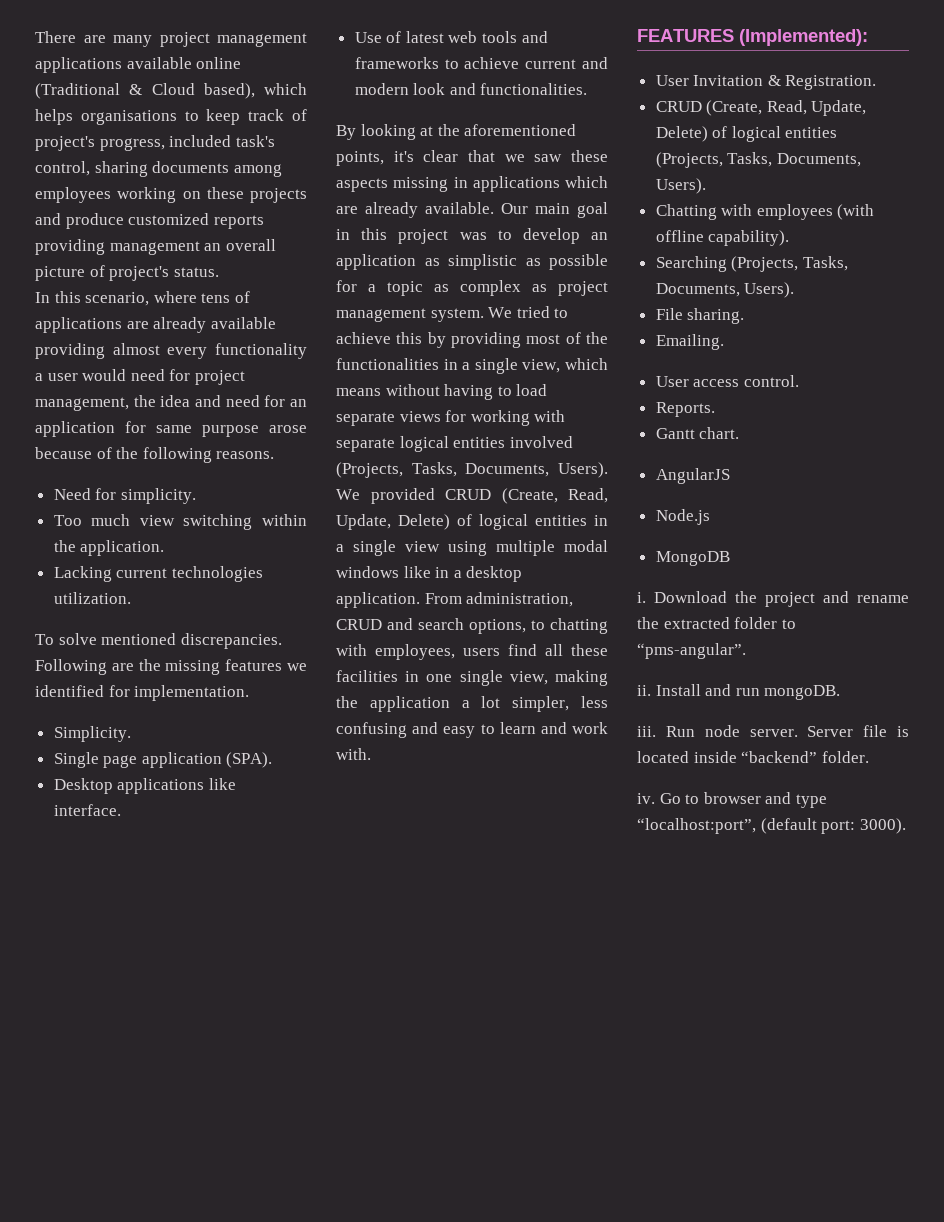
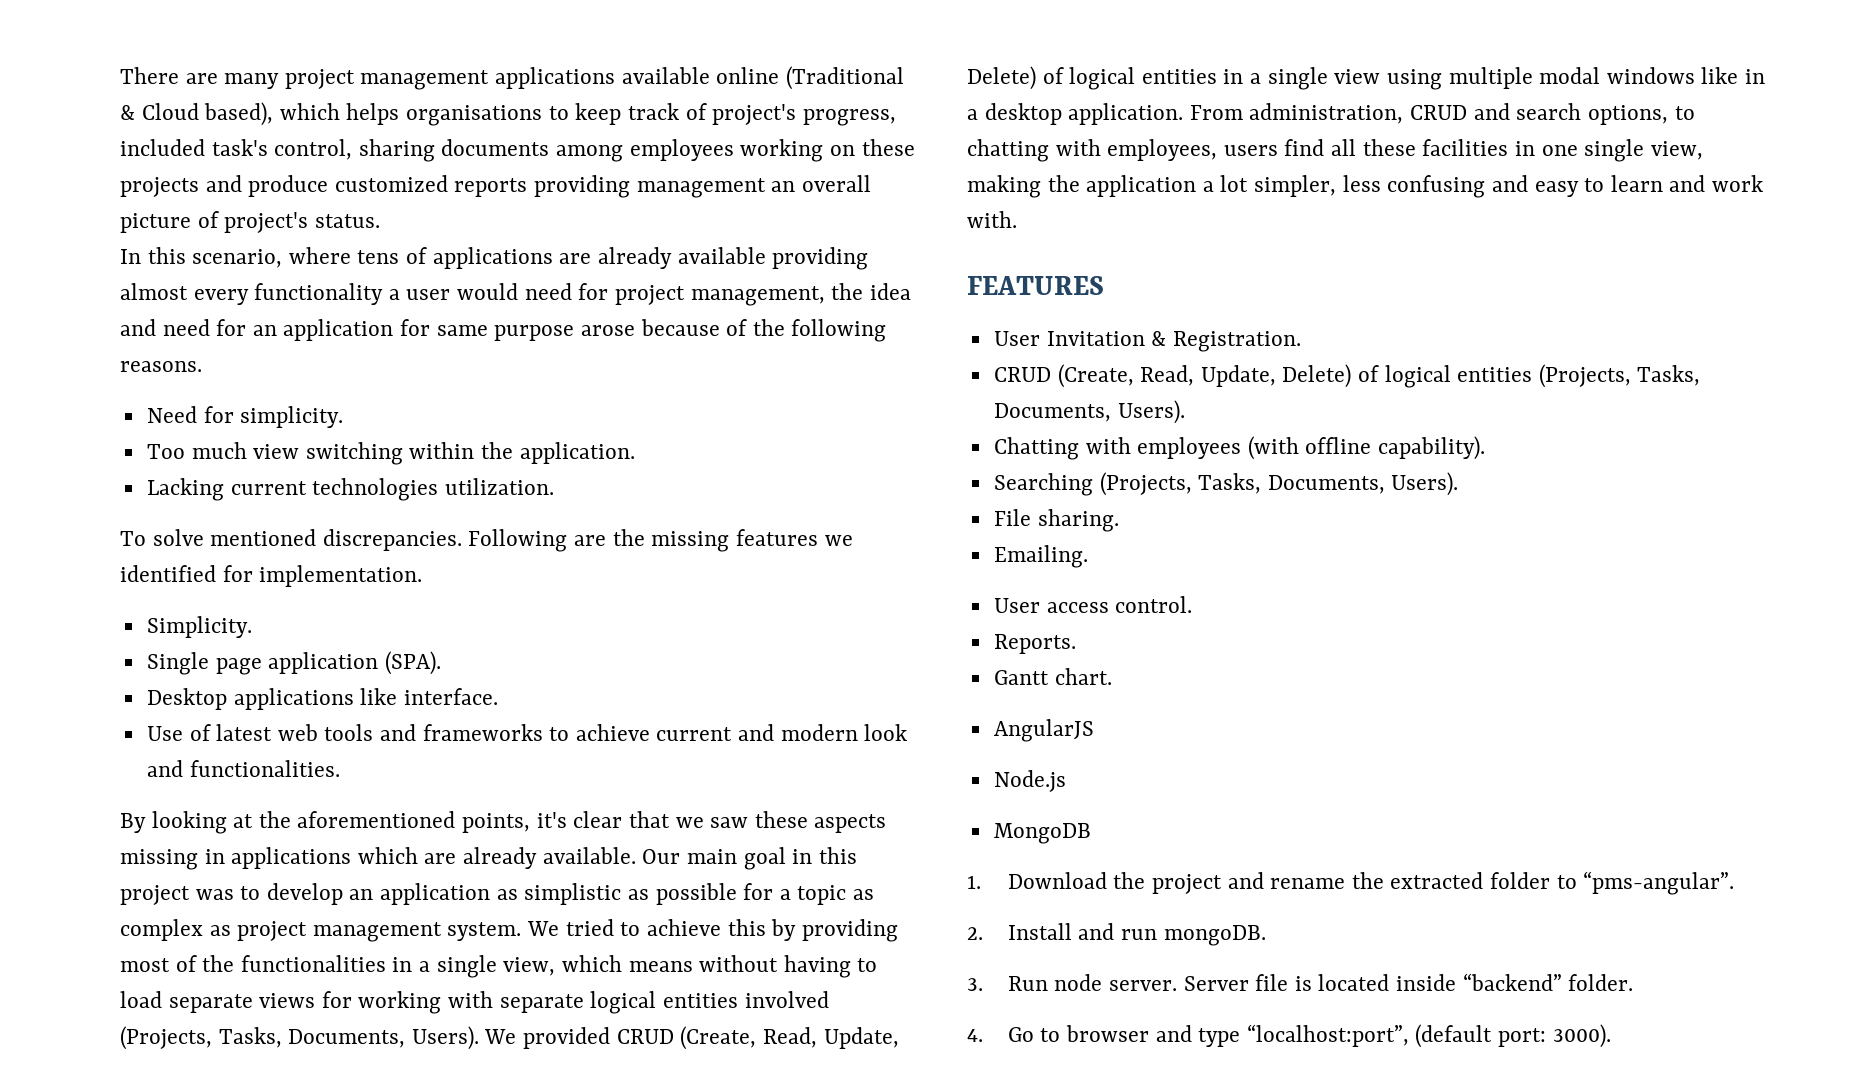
[739,29,868,46] (Implemented): -> (1104, 285) none
[637,592,646,603] i. -> [967,875,981,889] 1.
[637,685,651,696] ii. -> [967,927,983,940] 2.
[637,726,656,737] iii. -> [967,978,983,991] 3.
[637,793,655,804] iv. -> [967,1029,983,1042] 4.

